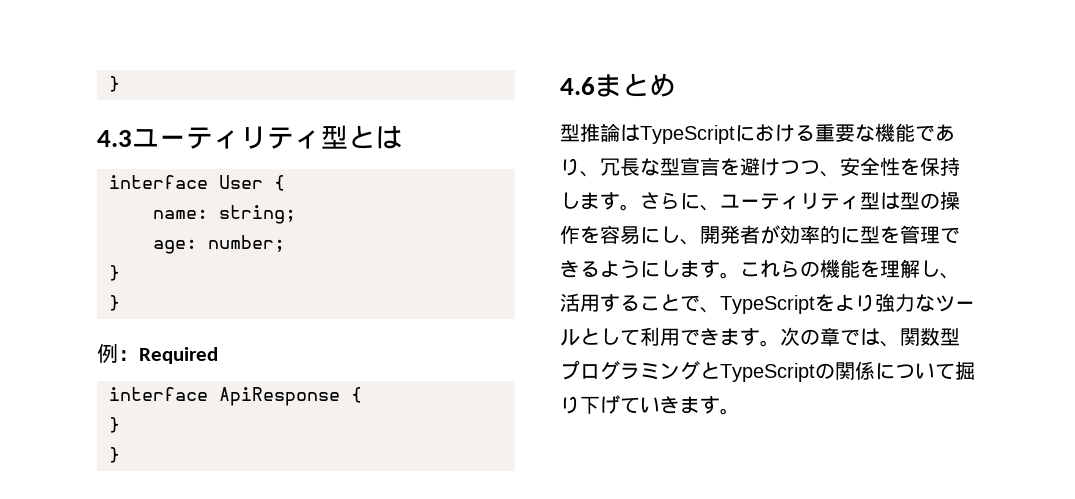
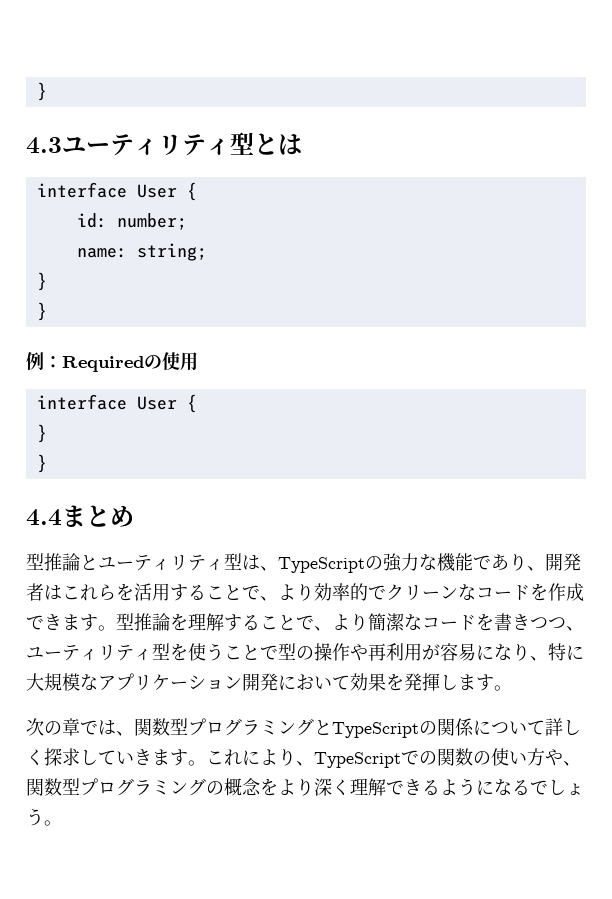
(285, 183) none -> [76,213,187,230] // id: number;
[153,235,285,254] // age: number; -> (207, 252) none
[109,387,340,406] // interface ApiResponse -> [144,352,198,371] [36,394,177,410] の使用 // interface User
[560,77,595,95] 4.6 -> [26,509,62,526] 4.4
[620,123,955,144] [560,157,960,177] [560,192,700,211] はTypeScriptにおける重要な機能であり、冗長な型宣言を避けつつ、安全性を保持します。さらに -> [80,553,581,573] [26,583,584,601] [26,613,566,631] とユーティリティ型は、TypeScriptの強力な機能であり、開発者はこれらを活用することで、より効率的でクリーンなコードを作成できます。型推論を理解することで、より簡潔なコードを書きつつ
[880,191,960,210] [560,225,960,245] [560,259,960,279] [560,293,975,314] [560,327,780,347] は型の操作を容易にし、開発者が効率的に型を管理できるようにします。これらの機能を理解し、活用することで、TypeScriptをより強力なツールとして利用できます。 -> [170,643,584,661] [26,673,512,691] を使うことで型の操作や再利用が容易になり、特に大規模なアプリケーション開発において効果を発揮します。 //
[955,361,975,380] [560,395,720,414] 掘り下げていきます -> [545,718,581,736] [26,748,581,768] [26,778,584,796] [26,808,44,826] 詳しく探求していきます。これにより、TypeScriptでの関数の使い方や、関数型プログラミングの概念をより深く理解できるようになるでしょう

